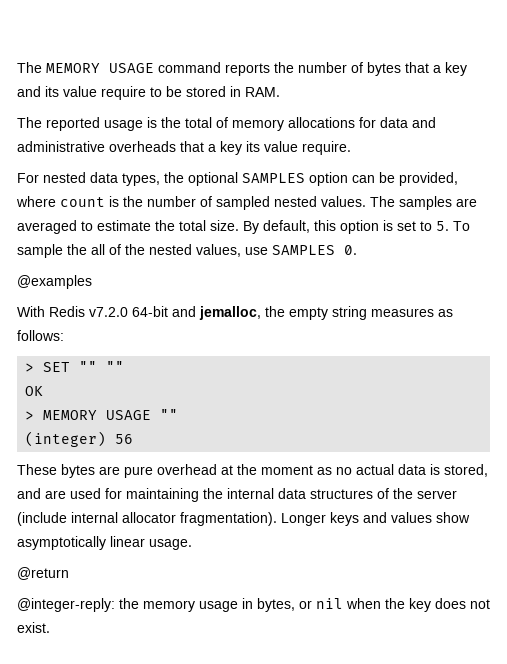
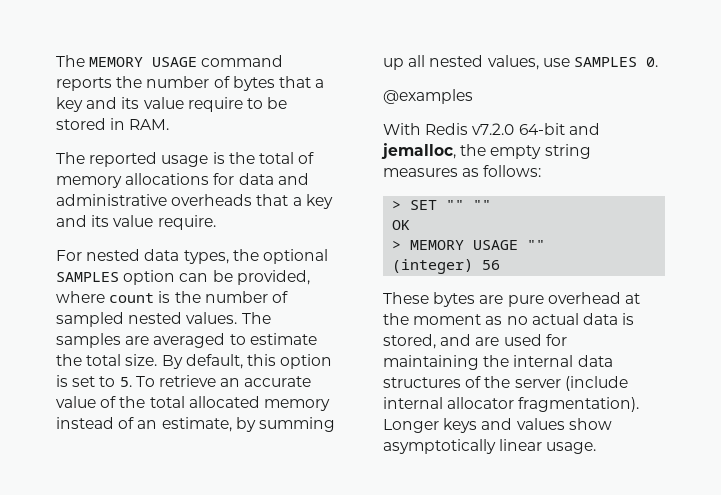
(242, 148) none -> [56,215,87,227] and
[17,244,145,258] sample the all of the -> [158,375,312,387] [56,396,330,411] [56,417,335,432] [383,55,426,70] retrieve an accurate value of the total allocated memory instead of an estimate, by summing up all
[17,567,69,580] [17,598,490,612] [17,622,50,633] // @return // @integer-reply: the memory usage in bytes, or nil when the key does not exist. -> (597, 448) none

